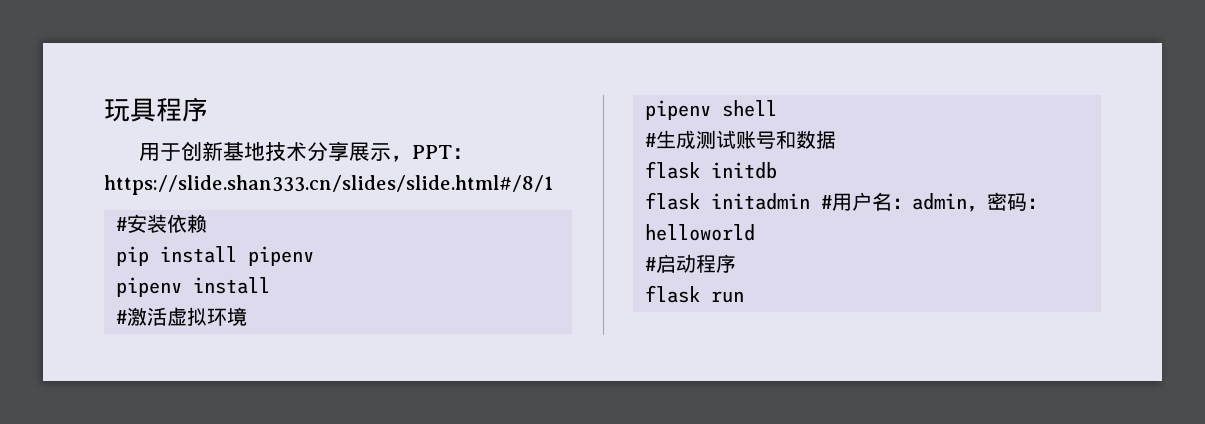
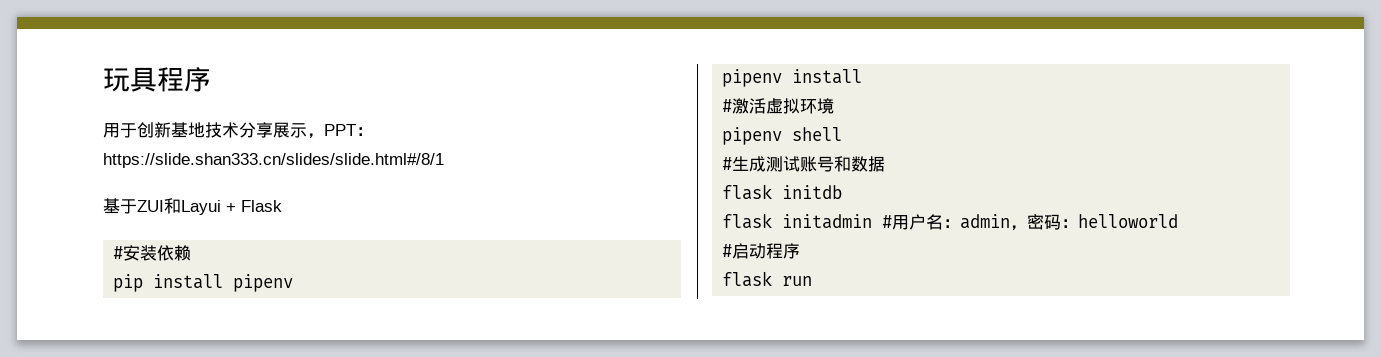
(553, 185) none -> [103,198,282,215] // 基于ZUI和Layui + Flask

